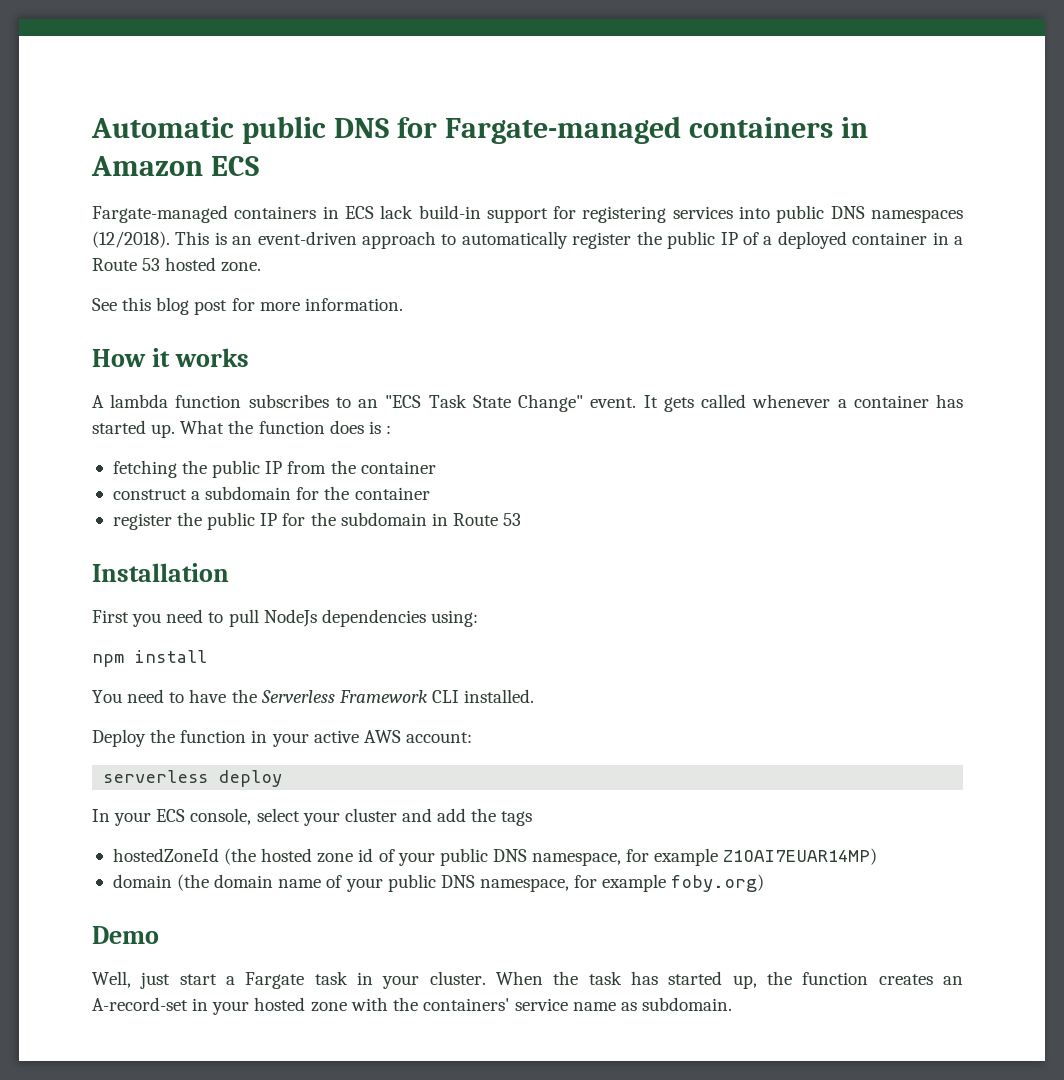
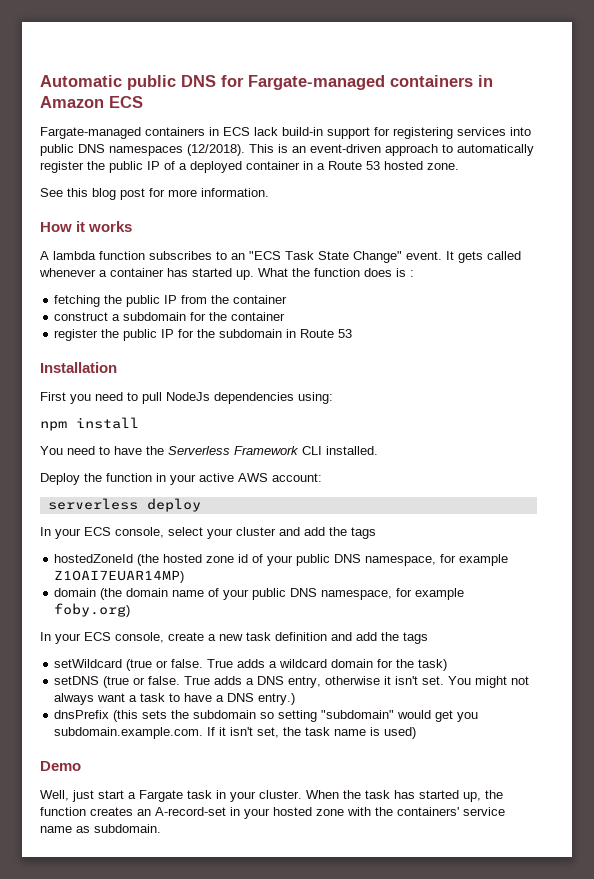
(765, 883) none -> [40,632,428,644] [54,659,448,671] [54,676,530,688] [54,693,296,705] [54,710,479,722] [54,727,417,739] // In your ECS console, create a new task definition and add the tags // setWildcard (true or false. True adds a wildcard domain for the task) // setDNS (true or false. True adds a DNS entry, otherwise it isn't set. You might not always want a task to have a DNS entry.) // dnsPrefix (this sets the subdomain so setting "subdomain" would get you subdomain.example.com. If it isn't set, the task name is used)

